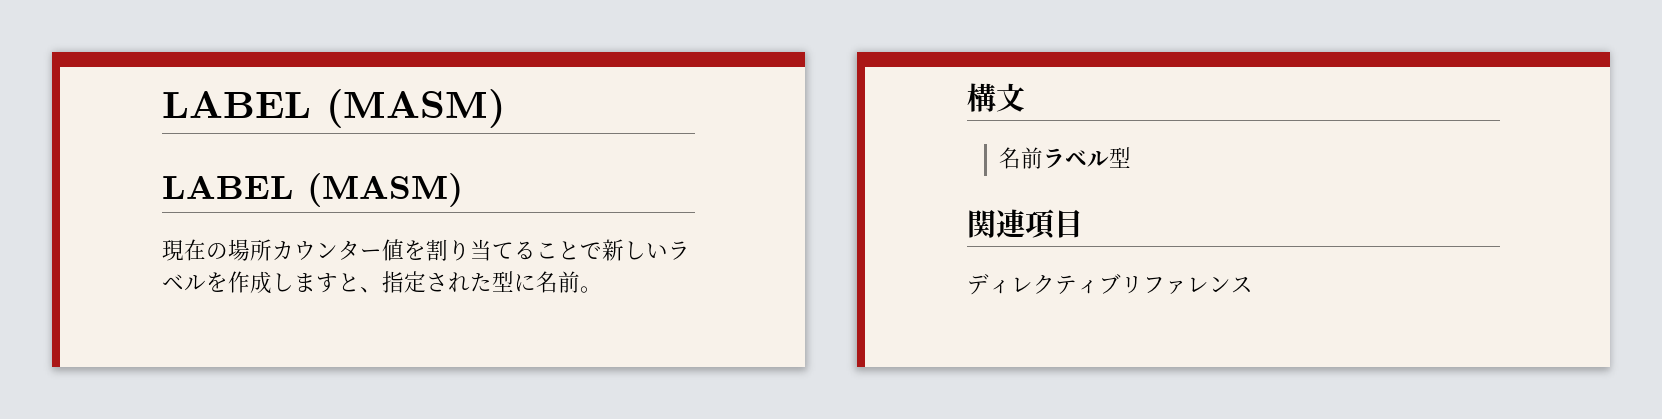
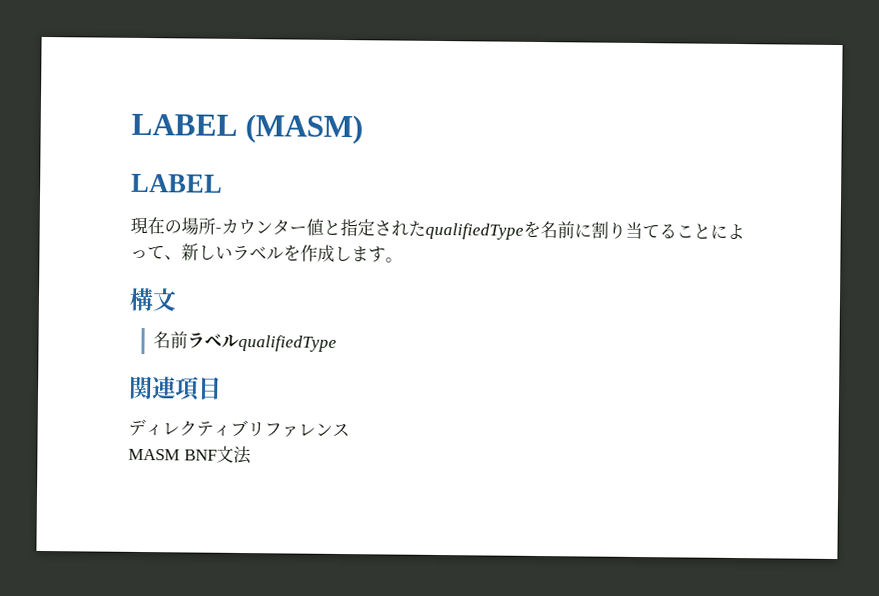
[307,173,463,207] (MASM) -> (223, 183) none
(272, 250) none -> [215,227,222,233] -
[404,240,426,260] を -> [323,218,592,240] と指定されたqualifiedTypeを名前に
[580,242,602,259] で -> [710,223,745,240] [130,245,182,261] によって、
[338,271,580,293] と、指定された型に名前 -> (386, 254) none
[1108,147,1131,168] 型 -> [238,334,338,352] qualifiedType
(1253, 285) none -> [128,445,252,465] // MASM BNF文法

